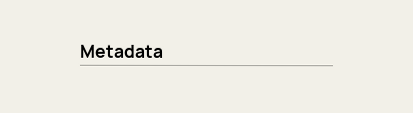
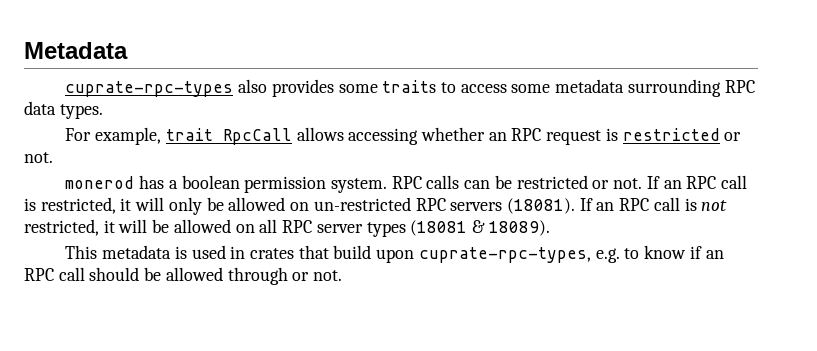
(164, 51) none -> [65,79,755,97] [24,101,103,119] [65,127,742,145] [24,152,53,163] [65,175,747,193] [24,197,728,215] [24,219,550,237] [65,245,724,263] [24,267,343,285] // cuprate-rpc-types also provides some traits to access some metadata surrounding RPC data types. // For example, trait RpcCall allows accessing whether an RPC request is restricted or not. // monerod has a boolean permission system. RPC calls can be restricted or not. If an RPC call is restricted, it will only be allowed on un-restricted RPC servers (18081). If an RPC call is not restricted, it will be allowed on all RPC server types (18081 & 18089). // This metadata is used in crates that build upon cuprate-rpc-types, e.g. to know if an RPC call should be allowed through or not.

